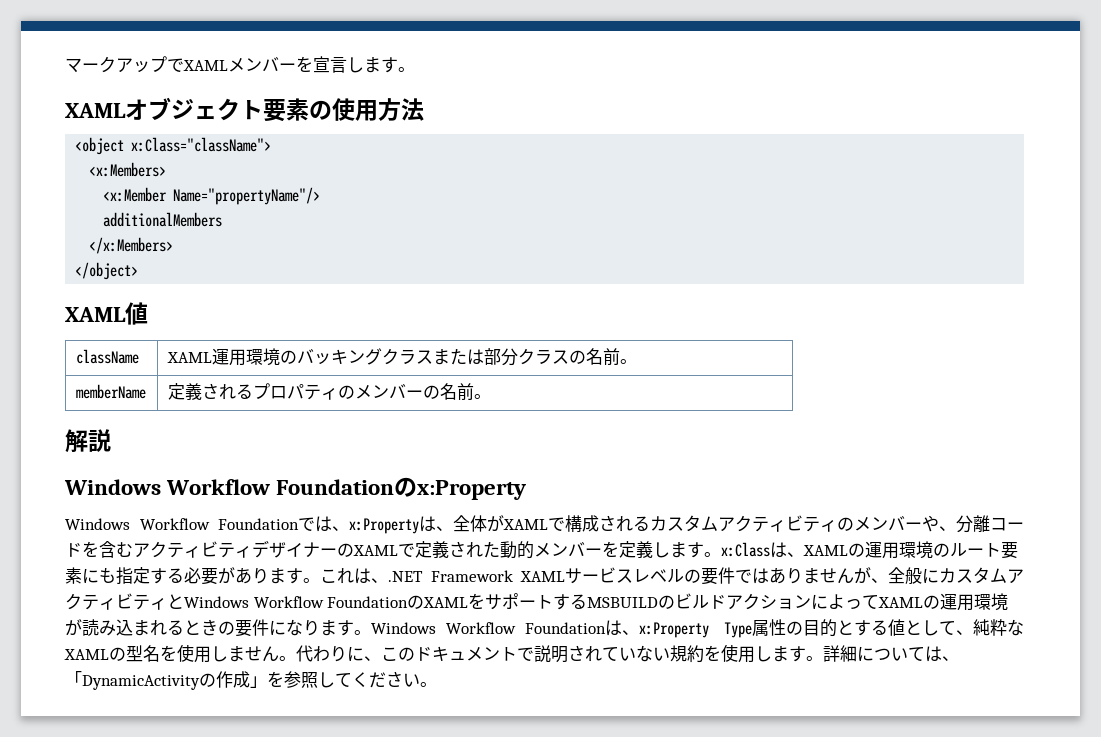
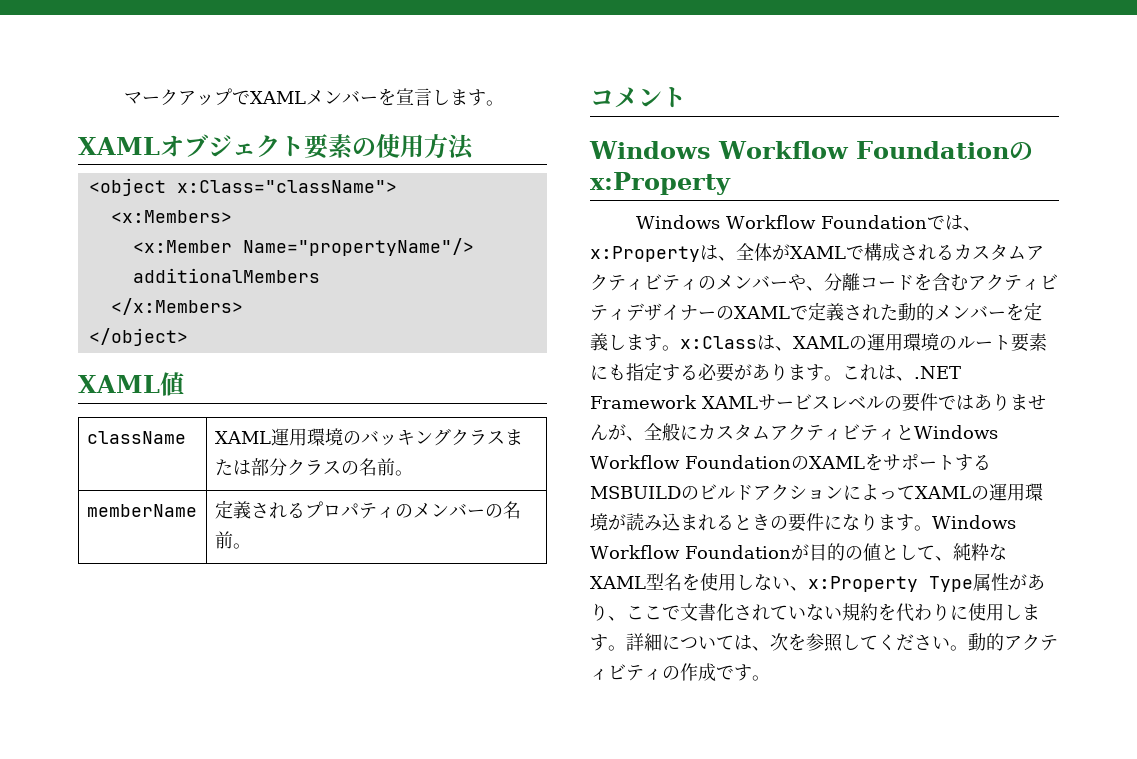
[65,429,111,453] 解説 -> [590,87,686,108] コメント
[604,619,888,638] は、x:Property Type属性の目的とする -> [790,543,863,561] が目的の
[109,647,126,661] の -> (646, 582) none
[228,645,568,663] ません。代わりに、このドキュメントで説明 -> [754,573,1045,592] [590,603,734,621] ない、x:Property Type属性があり、ここで文書化
(721, 653) none -> [896,603,968,622] 代わりに
[65,671,267,690] 「DynamicActivityの作成」 -> [770,633,788,651] 次
(437, 684) none -> [968,633,1058,651] [590,663,770,681] 動的アクティビティの作成です。

